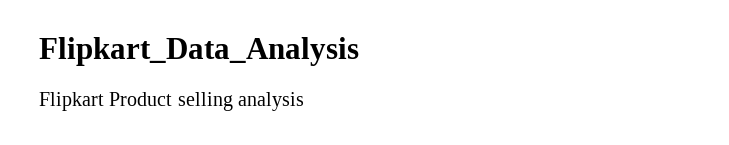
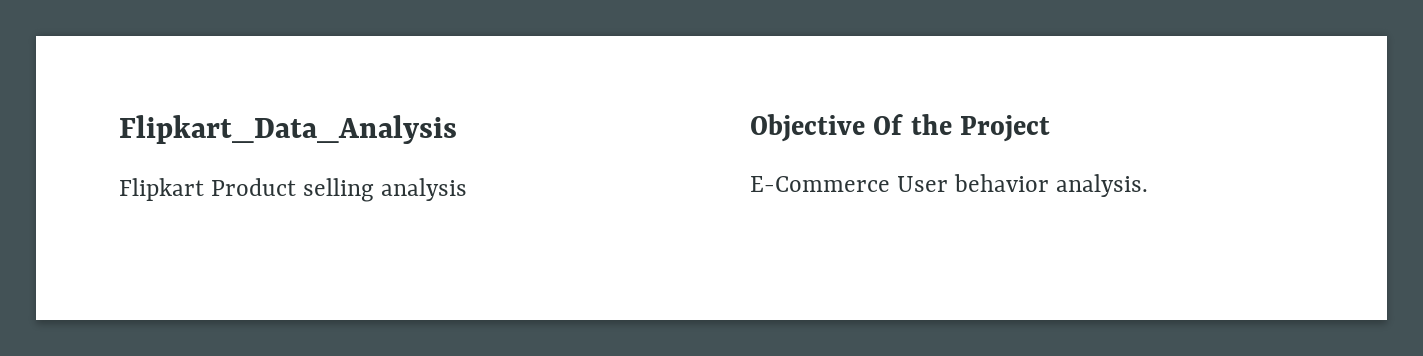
(305, 101) none -> [750,114,1051,142] [750,174,1149,197] // Objective Of the Project // E-Commerce User behavior analysis.

